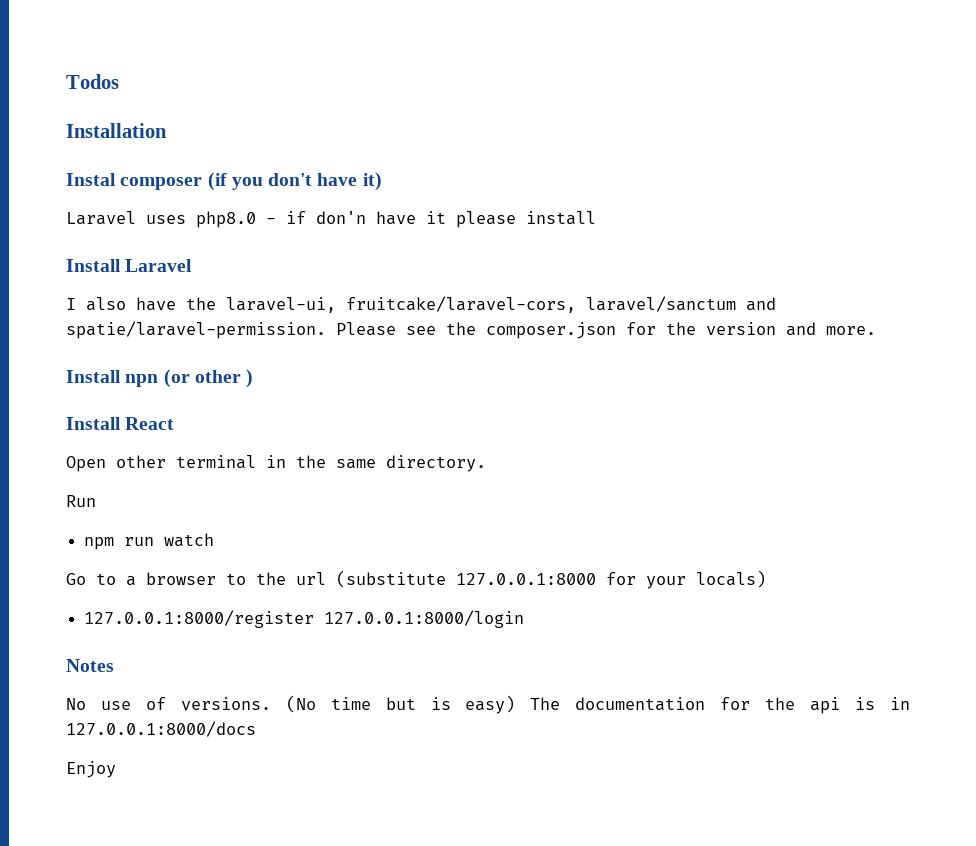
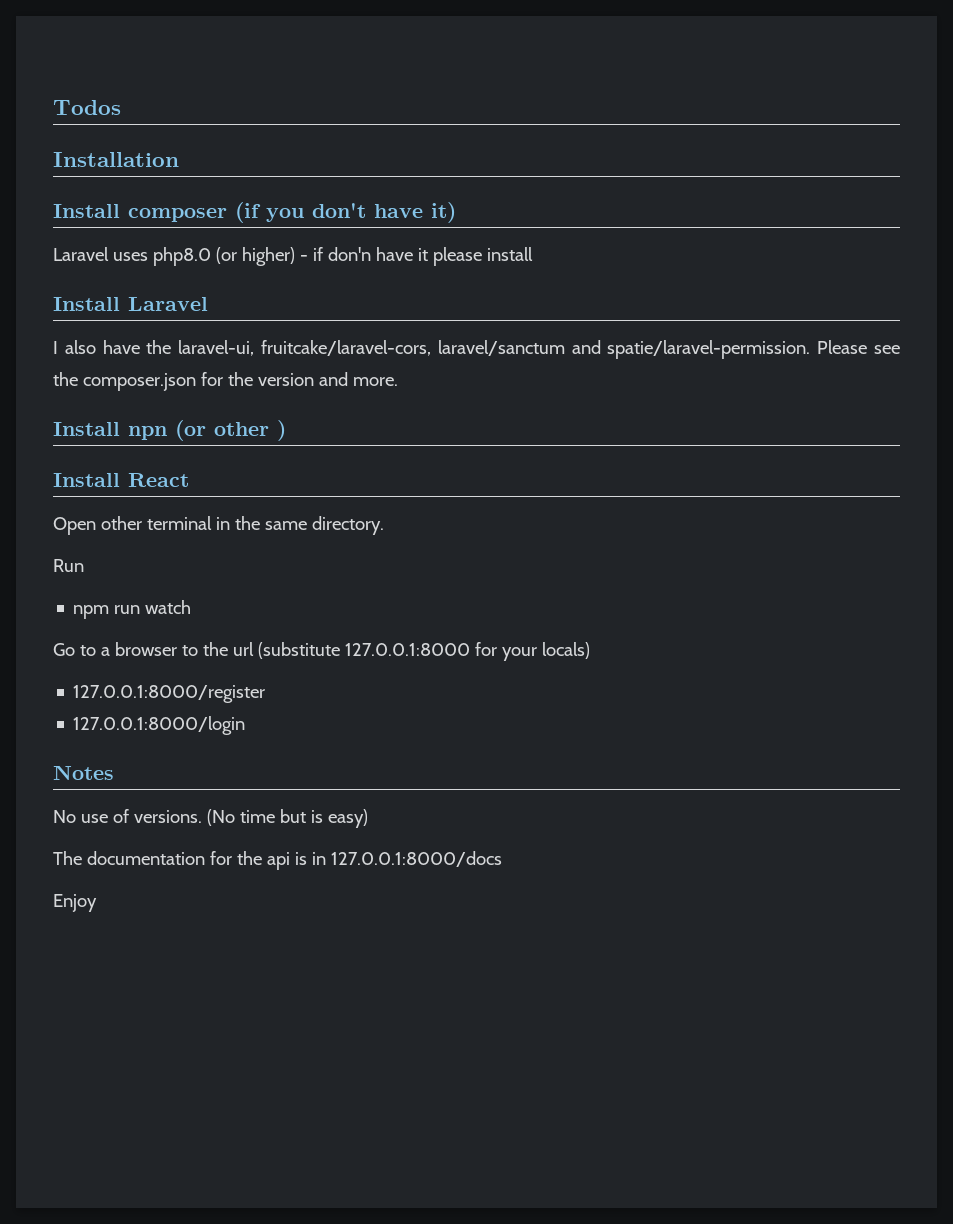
[66,173,116,186] Instal -> [53,204,120,218] Install
(256, 219) none -> [215,247,295,266] (or higher)
(315, 619) none -> (266, 694) //
(516, 704) none -> (368, 818) //

